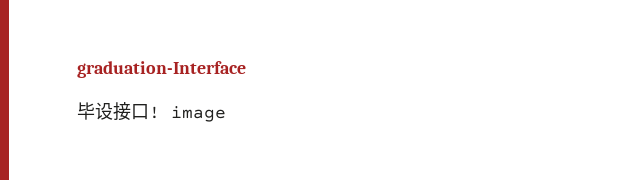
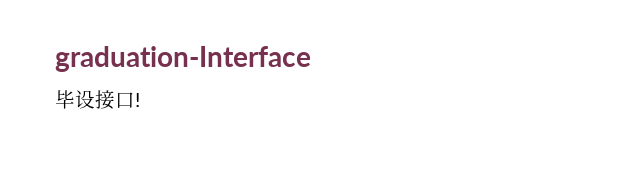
[171,106,226,122] image -> (140, 100) none

